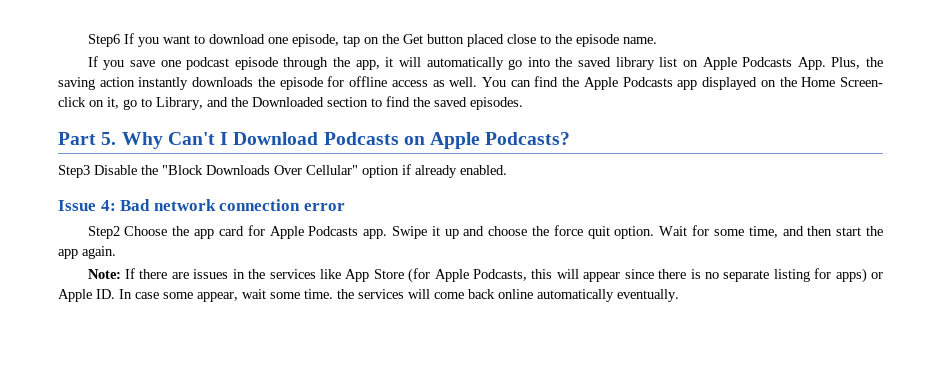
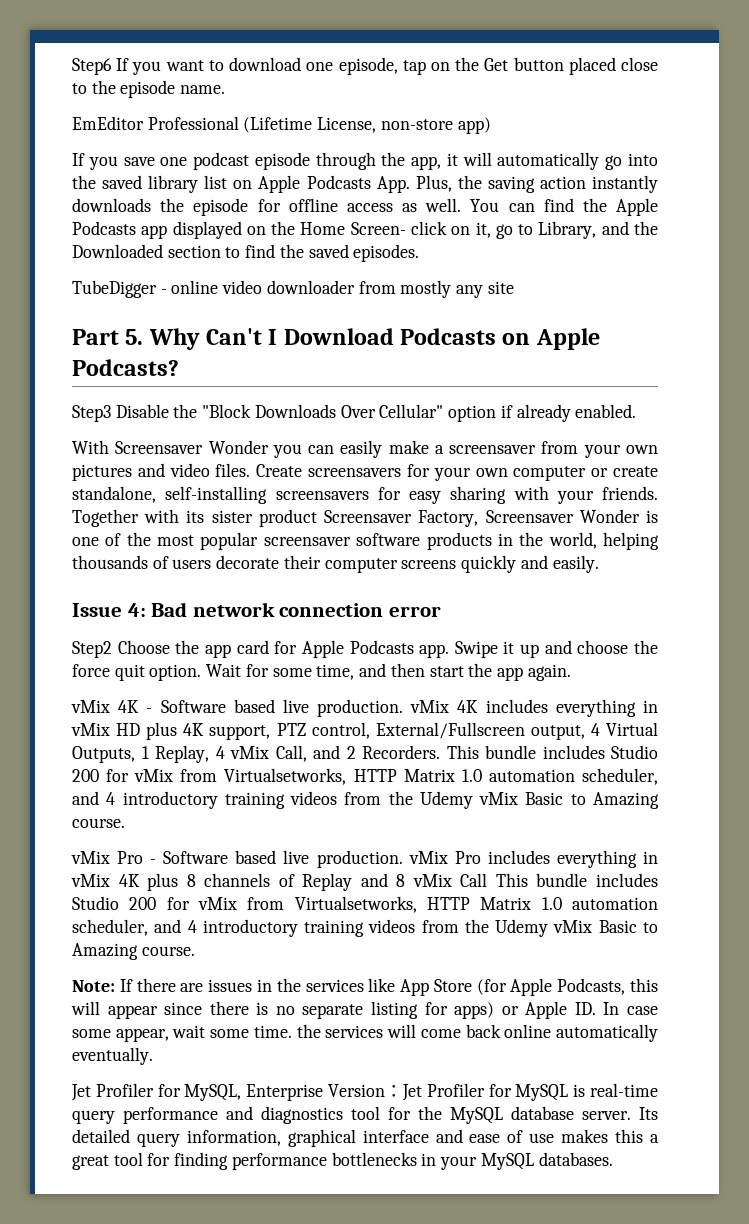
(657, 40) none -> [72,116,491,134] // EmEditor Professional (Lifetime License, non-store app)
(523, 103) none -> [72,280,514,298] // TubeDigger - online video downloader from mostly any site
(507, 170) none -> [72,440,658,458] [72,463,658,481] [72,486,658,504] [72,509,658,527] [72,532,660,550] [72,555,599,573] // With Screensaver Wonder you can easily make a screensaver from your own pictures and video files. Create screensavers for your own computer or create standalone, self-installing screensavers for easy sharing with your friends. Together with its sister product Screensaver Factory, Screensaver Wonder is one of the most popular screensaver software products in the world, helping thousands of users decorate their computer screens quickly and easily.
(116, 252) none -> [71,699,658,717] [71,722,658,740] [72,745,658,763] [72,768,658,785] [72,791,659,809] [72,818,125,828] [71,850,658,868] [71,873,659,891] [72,896,658,913] [72,919,658,937] [72,943,195,960] // vMix 4K - Software based live production. vMix 4K includes everything in vMix HD plus 4K support, PTZ control, External/Fullscreen output, 4 Virtual Outputs, 1 Replay, 4 vMix Call, and 2 Recorders. This bundle includes Studio 200 for vMix from Virtualsetworks, HTTP Matrix 1.0 automation scheduler, and 4 introductory training videos from the Udemy vMix Basic to Amazing course. // vMix Pro - Software based live production. vMix Pro includes everything in vMix 4K plus 8 channels of Replay and 8 vMix Call This bundle includes Studio 200 for vMix from Virtualsetworks, HTTP Matrix 1.0 automation scheduler, and 4 introductory training videos from the Udemy vMix Basic to Amazing course.
(679, 295) none -> [71,1083,658,1101] [72,1106,658,1124] [72,1129,660,1147] [72,1152,613,1170] // Jet Profiler for MySQL, Enterprise Version：Jet Profiler for MySQL is real-time query performance and diagnostics tool for the MySQL database server. Its detailed query information, graphical interface and ease of use makes this a great tool for finding performance bottlenecks in your MySQL databases.

